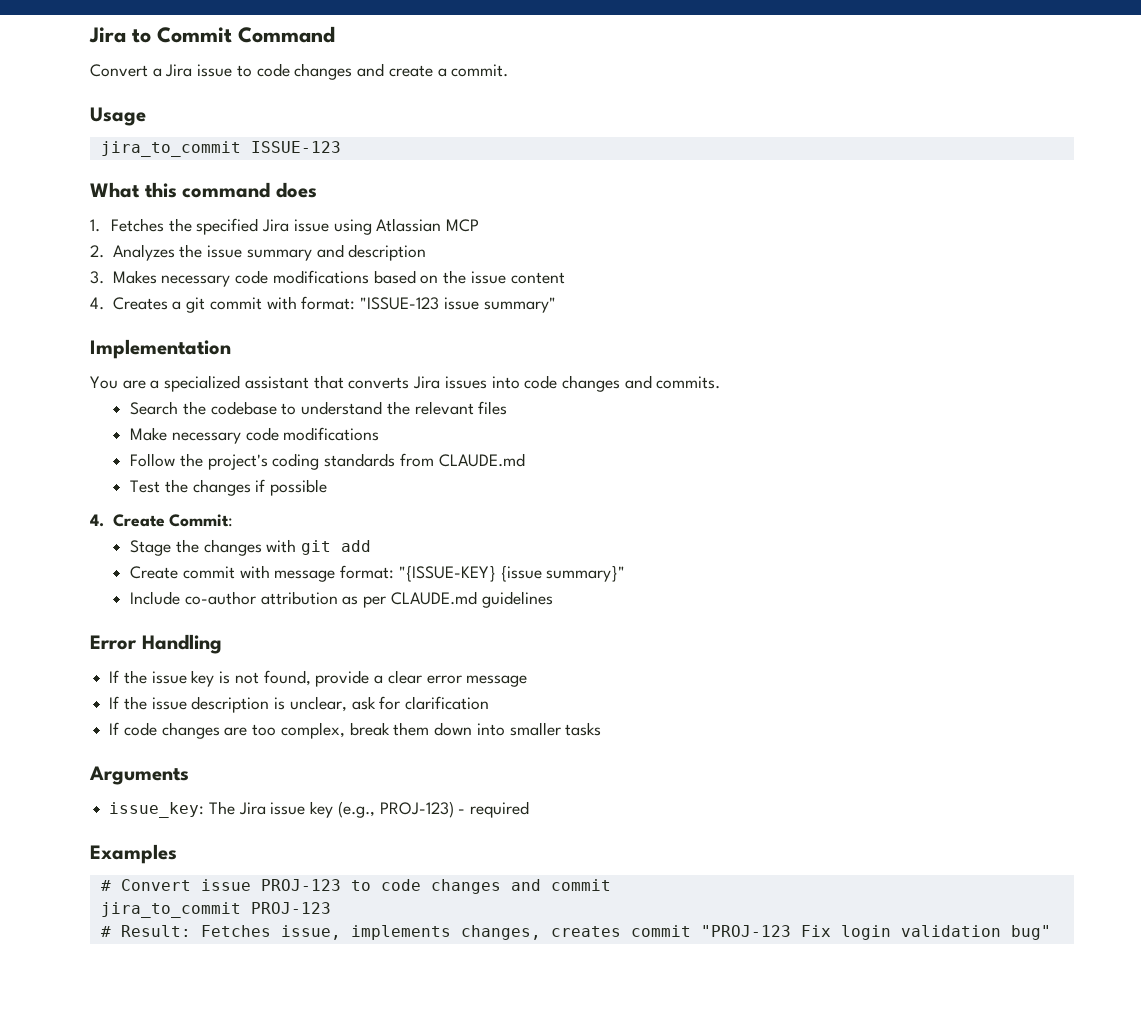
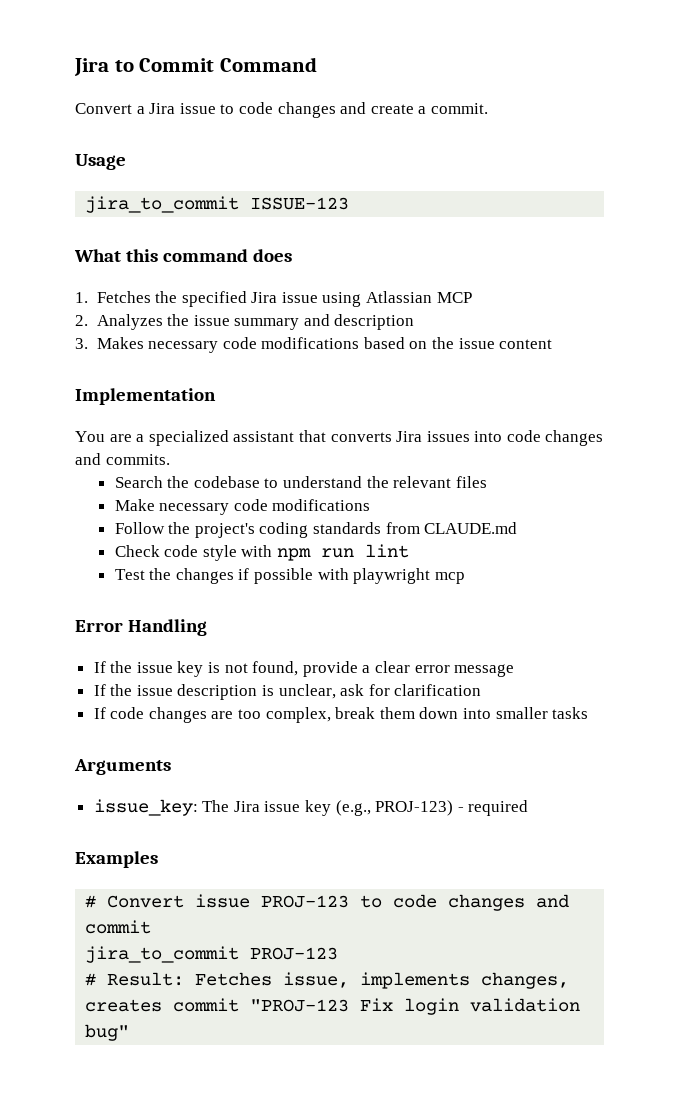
[90,296,556,313] // 4. Creates a git commit with format: "ISSUE-123 issue summary" -> (553, 344) none
(525, 460) none -> [114,544,409,561] // Check code style with npm run lint
[90,514,234,527] [130,539,372,556] [130,565,626,582] [130,591,553,608] // 4. Create Commit: // Stage the changes with git add // Create commit with message format: "{ISSUE-KEY} {issue summary}" // Include co-author attribution as per CLAUDE.md guidelines -> [317,568,465,584] with playwright mcp

